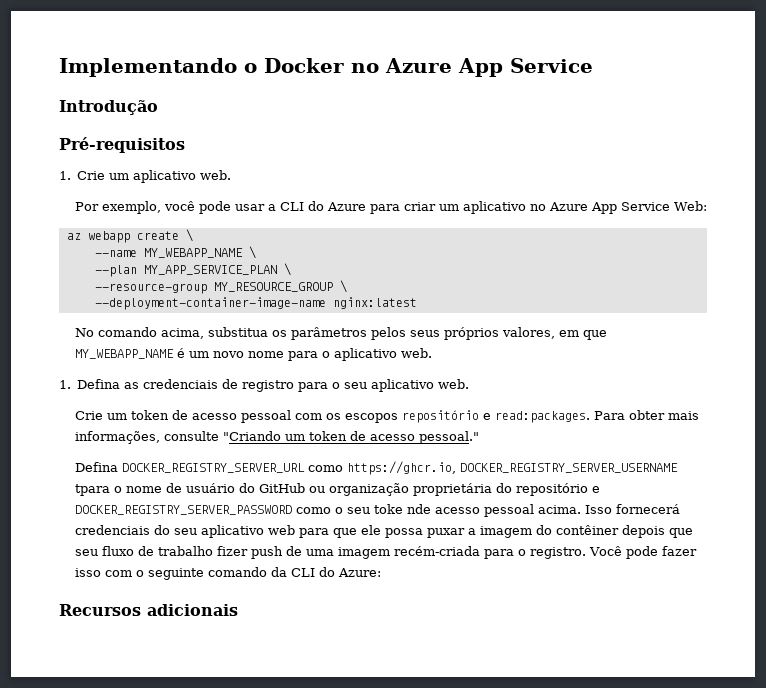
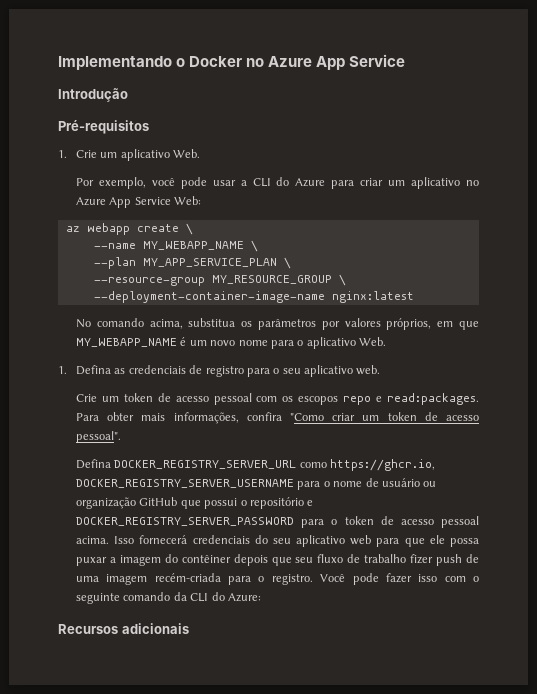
[200,170,232,180] web. -> [173,149,201,158] Web.
[370,327,555,340] pelos seus próprios valores, -> [321,318,432,330] por valores próprios,
[400,348,432,358] web. -> [358,337,386,346] Web.
[401,410,479,423] repositório -> [343,396,372,405] repo
[163,431,479,444] consulte "Criando um token de acesso pessoal." -> [246,412,479,421] [75,431,121,443] confira "Como criar um token de acesso pessoal".
[74,484,110,496] tpara -> [297,481,321,490] para
[238,483,600,496] [74,504,431,515] do GitHub ou organização proprietária do repositório e DOCKER_REGISTRY_SERVER_PASSWORD como o seu toke nde -> [423,481,437,487] [75,497,314,509] [75,516,394,528] ou organização GitHub que possui o repositório e DOCKER_REGISTRY_SERVER_PASSWORD para o token de

